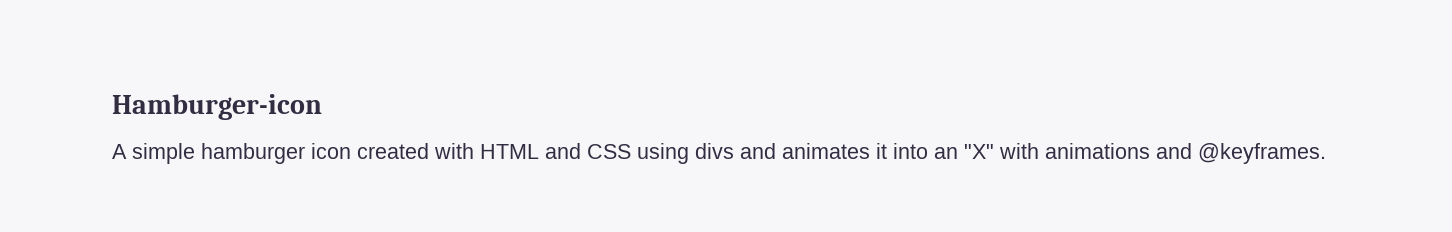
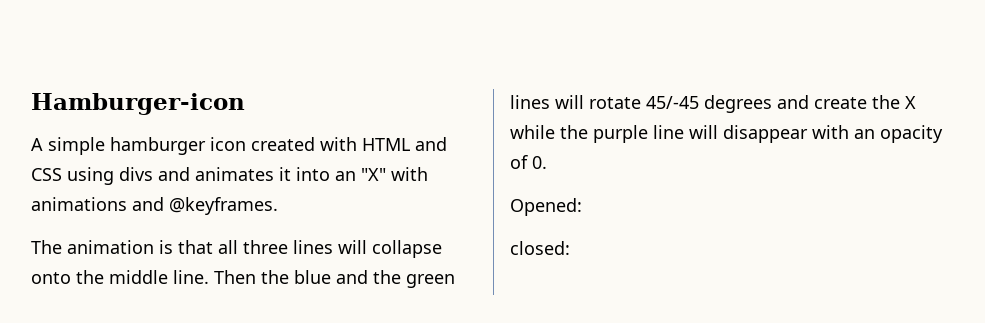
(1326, 153) none -> [31,240,442,258] [31,270,455,288] [510,95,916,113] [510,125,943,143] [510,155,547,169] [510,198,582,216] [510,241,570,255] // The animation is that all three lines will collapse onto the middle line. Then the blue and the green lines will rotate 45/-45 degrees and create the X while the purple line will disappear with an opacity of 0. // Opened: // closed:

